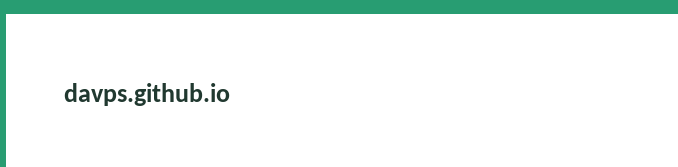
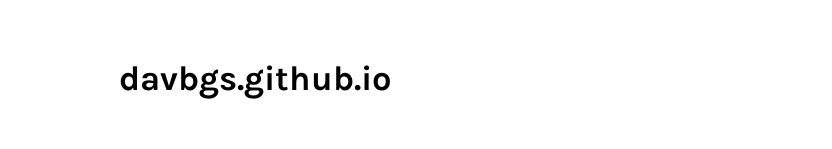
[64,83,230,106] davps.github.io -> [119,65,392,99] davbgs.github.io

